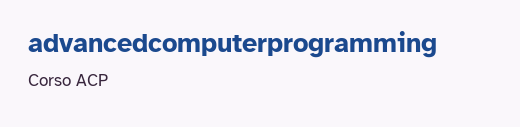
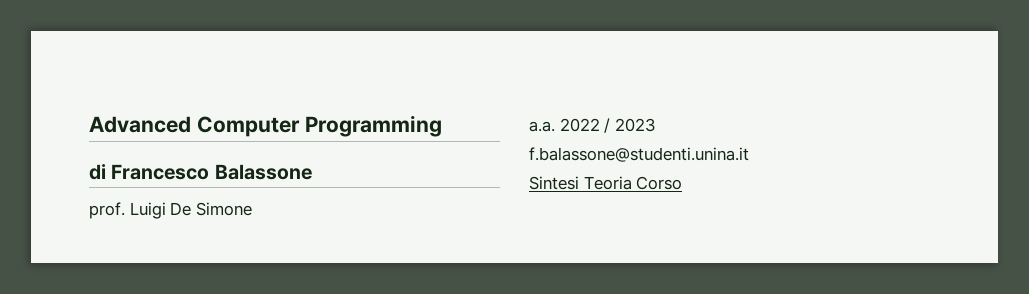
[28,31,437,58] [28,74,108,86] advancedcomputerprogramming // Corso ACP -> [89,115,442,137] [89,164,312,180] [89,202,252,219] [529,118,656,133] [529,147,749,162] [529,176,683,190] Advanced Computer Programming // di Francesco Balassone // prof. Luigi De Simone // a.a. 2022 / 2023 // f.balassone@studenti.unina.it // Sintesi Teoria Corso

